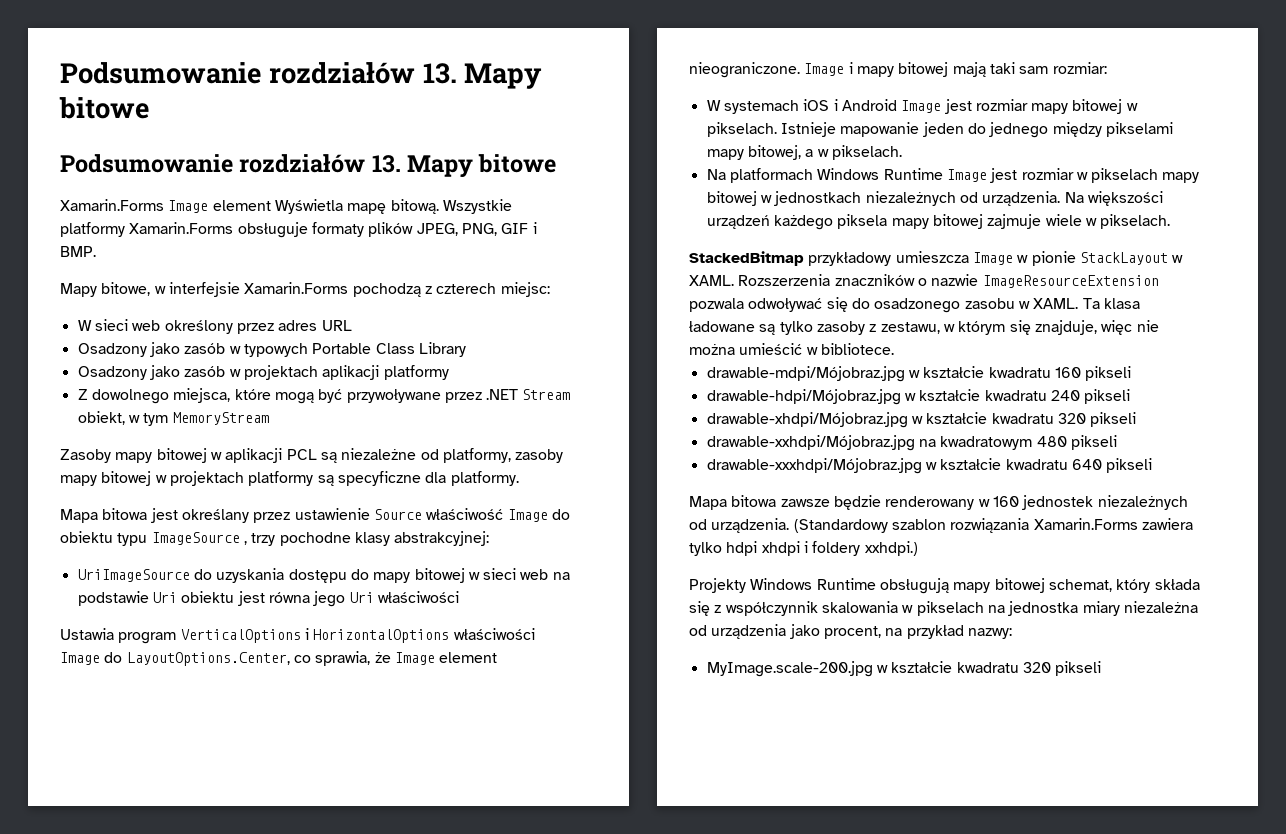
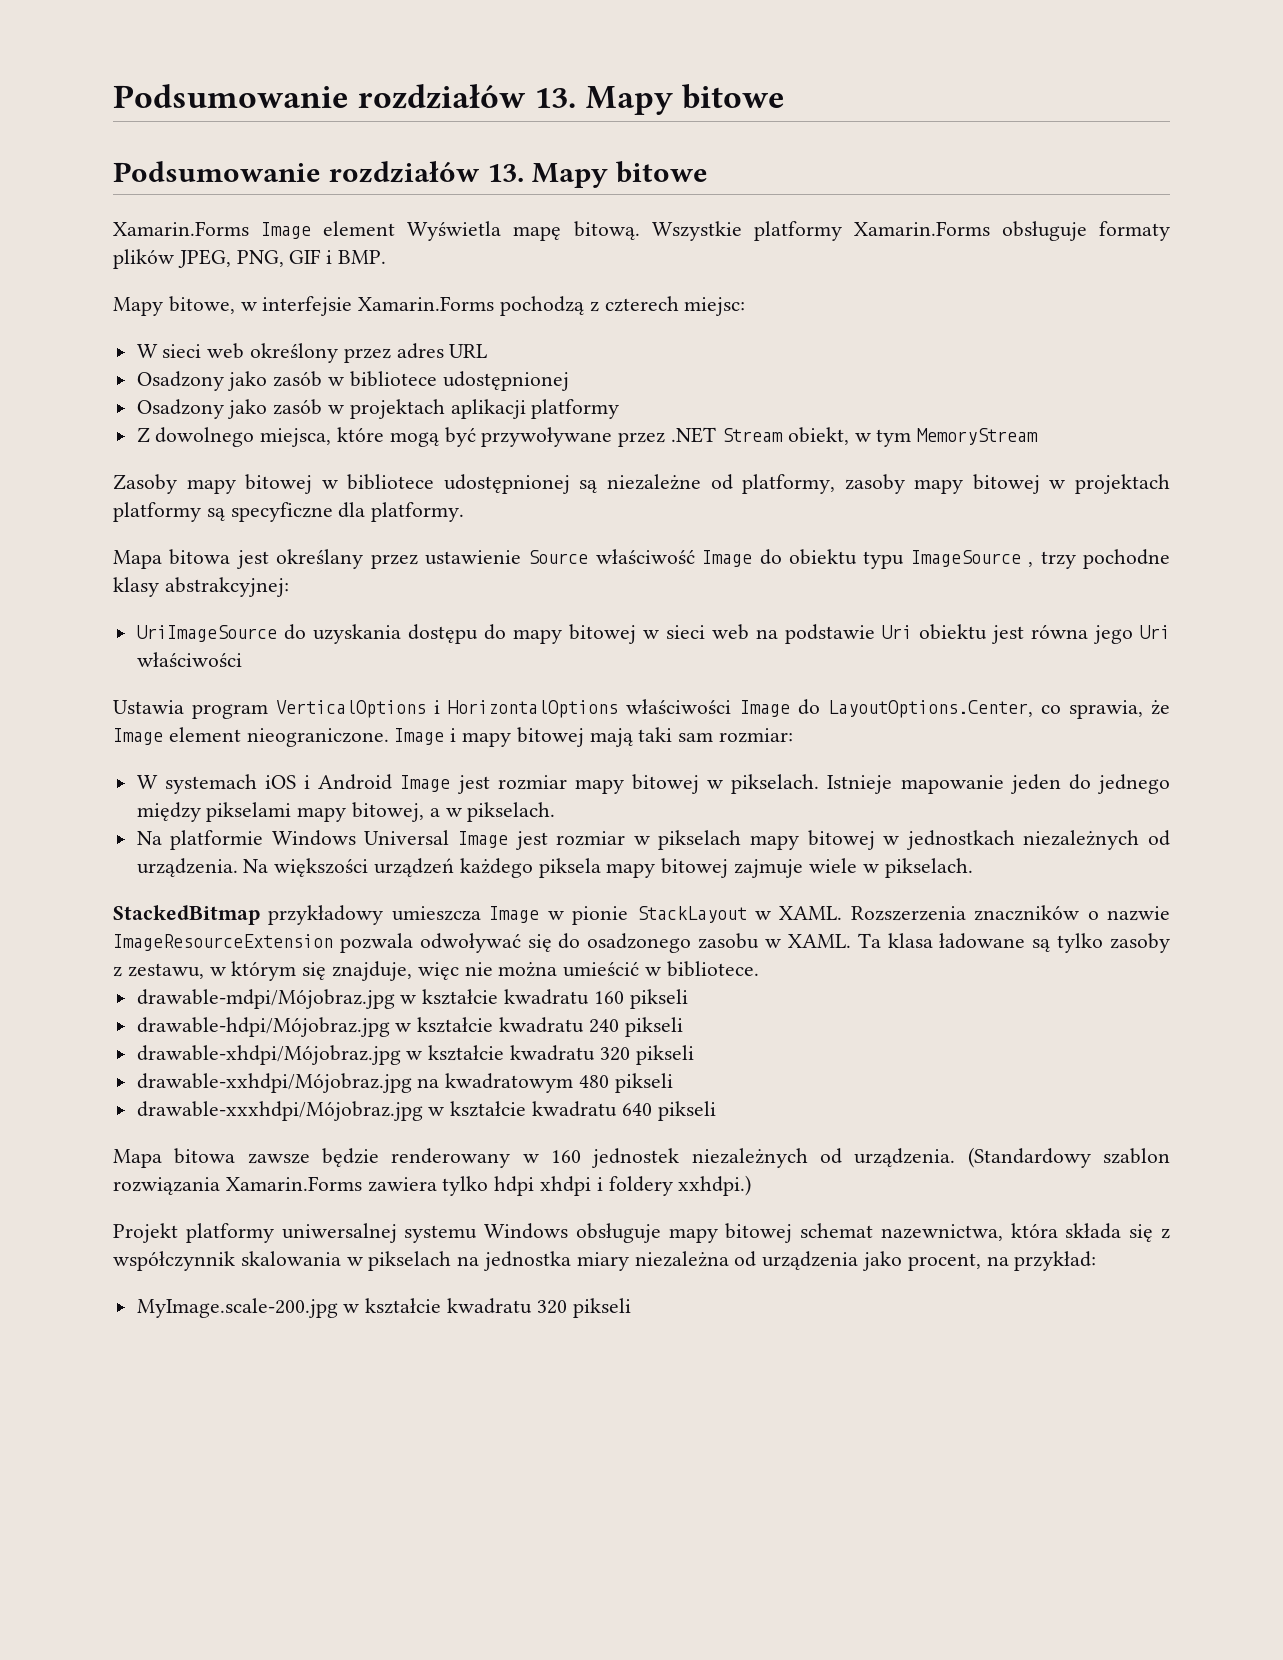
[243,342,466,357] typowych Portable Class Library -> [349,371,569,391] bibliotece udostępnionej
[225,448,317,463] aplikacji PCL -> [347,474,570,494] bibliotece udostępnionej
[729,168,943,183] platformach Windows Runtime -> [170,830,450,850] platformie Windows Universal
[689,578,1151,594] Projekty Windows Runtime obsługują mapy bitowej schemat, który -> [113,1223,1058,1243] Projekt platformy uniwersalnej systemu Windows obsługuje mapy bitowej schemat nazewnictwa, która
[906,625,1012,639] przykład nazwy: -> [1014,1251,1097,1271] przykład:

